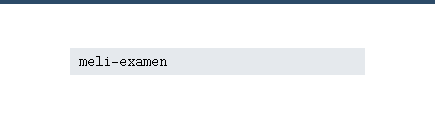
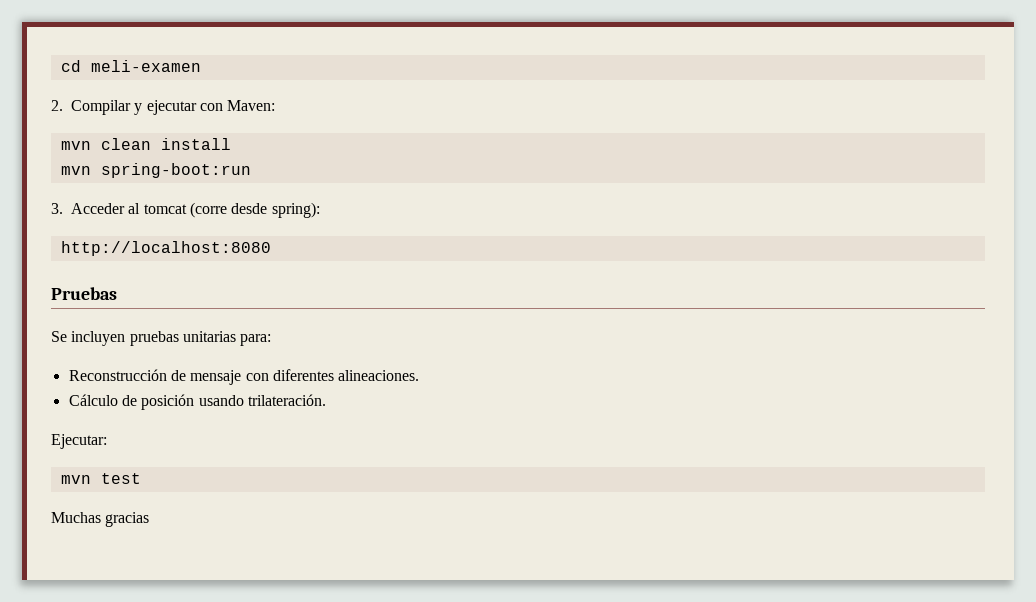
(78, 61) none -> [60,60,81,72] cd
(167, 61) none -> [51,100,276,115] [60,138,231,150] [60,163,251,178] [51,202,320,218] [60,241,271,256] [51,287,117,300] [51,331,272,346] [68,369,420,385] [68,394,326,410] [51,434,107,449] [60,473,141,484] [51,512,150,527] // 2. Compilar y ejecutar con Maven: // mvn clean install // mvn spring-boot:run // 3. Acceder al tomcat (corre desde spring): // http://localhost:8080 // Pruebas // Se incluyen pruebas unitarias para: // Reconstrucción de mensaje con diferentes alineaciones. // Cálculo de posición usando trilateración. // Ejecutar: // mvn test // Muchas gracias

